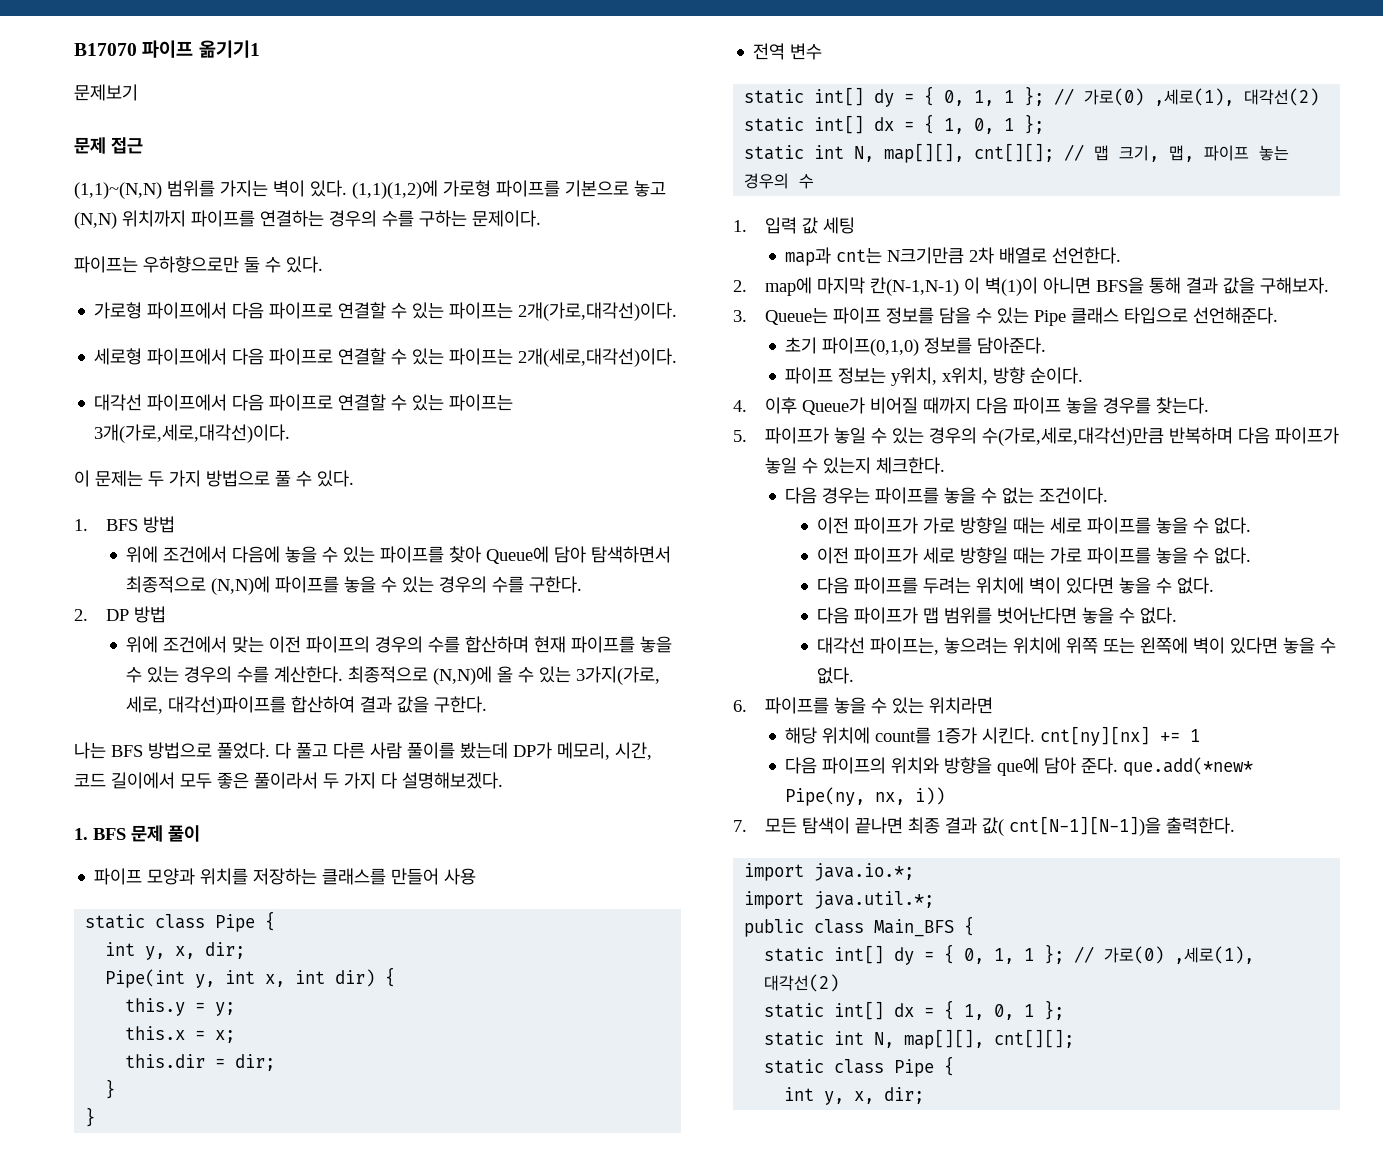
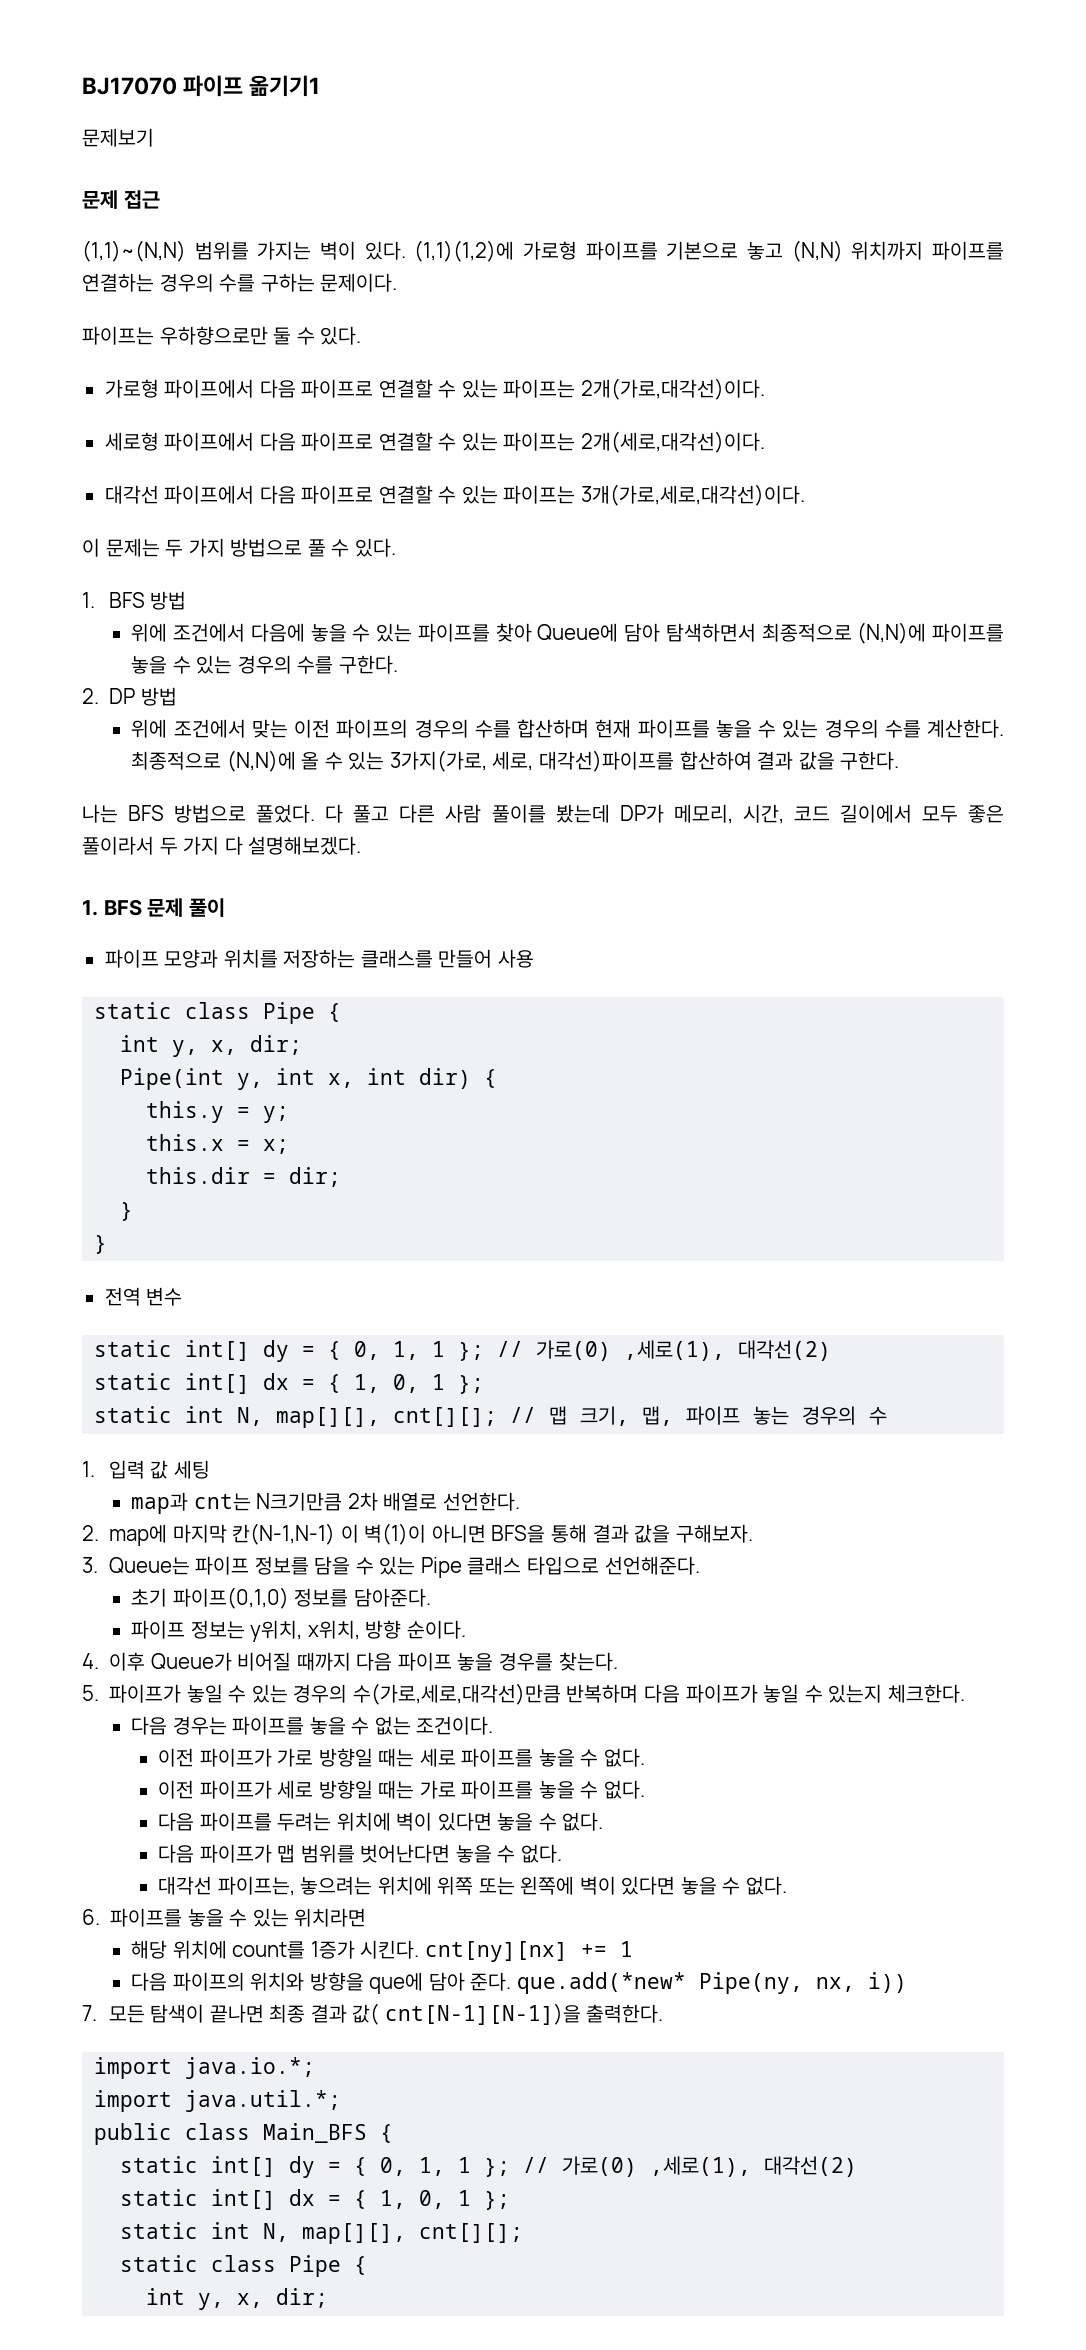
[74,43,137,56] B17070 -> [82,77,177,95] BJ17070

